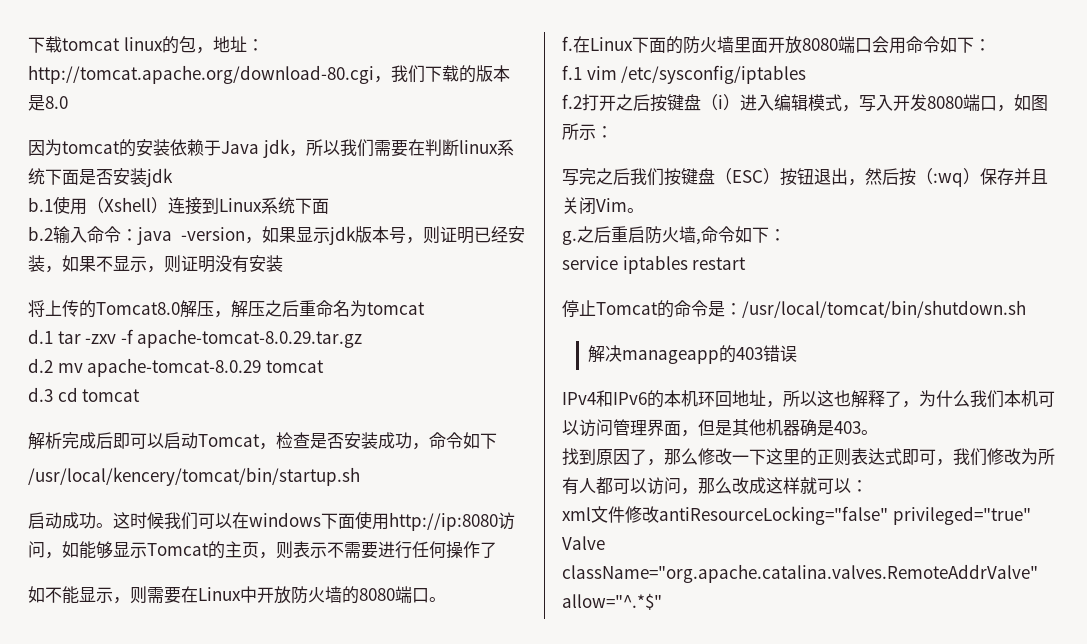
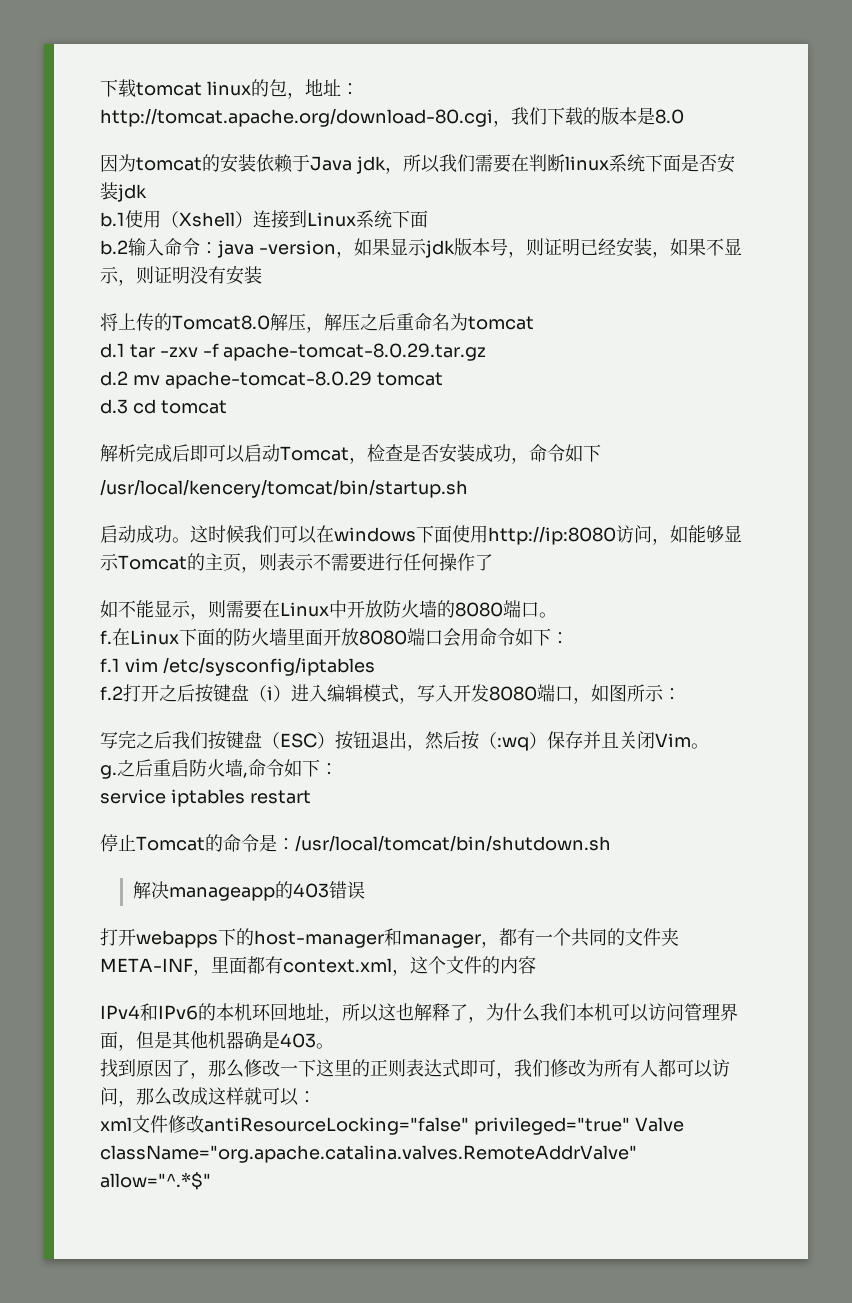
(798, 353) none -> [100,928,679,948] [100,956,536,976] // 打开webapps下的host-manager和manager，都有一个共同的文件夹META-INF，里面都有context.xml，这个文件的内容

